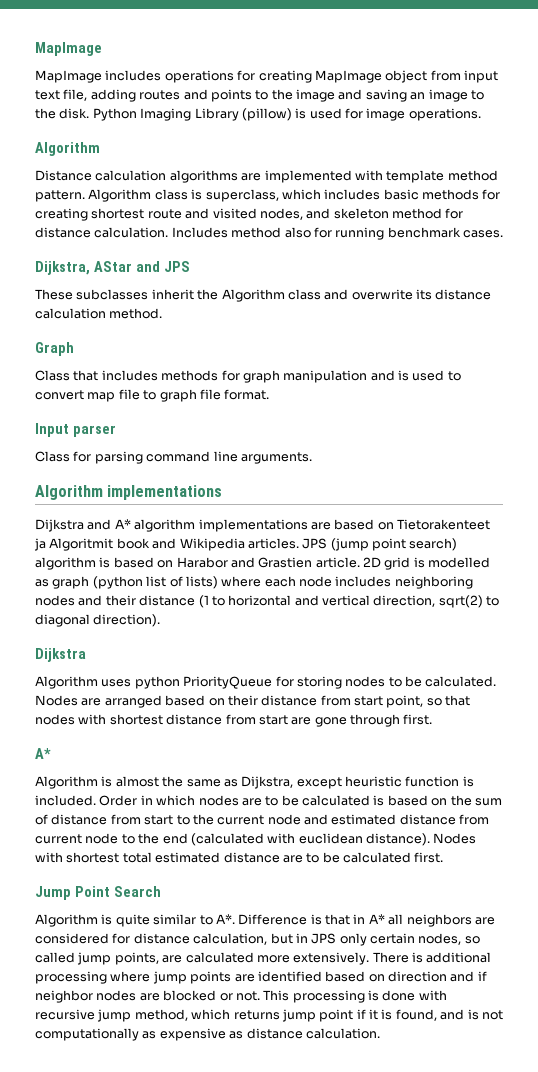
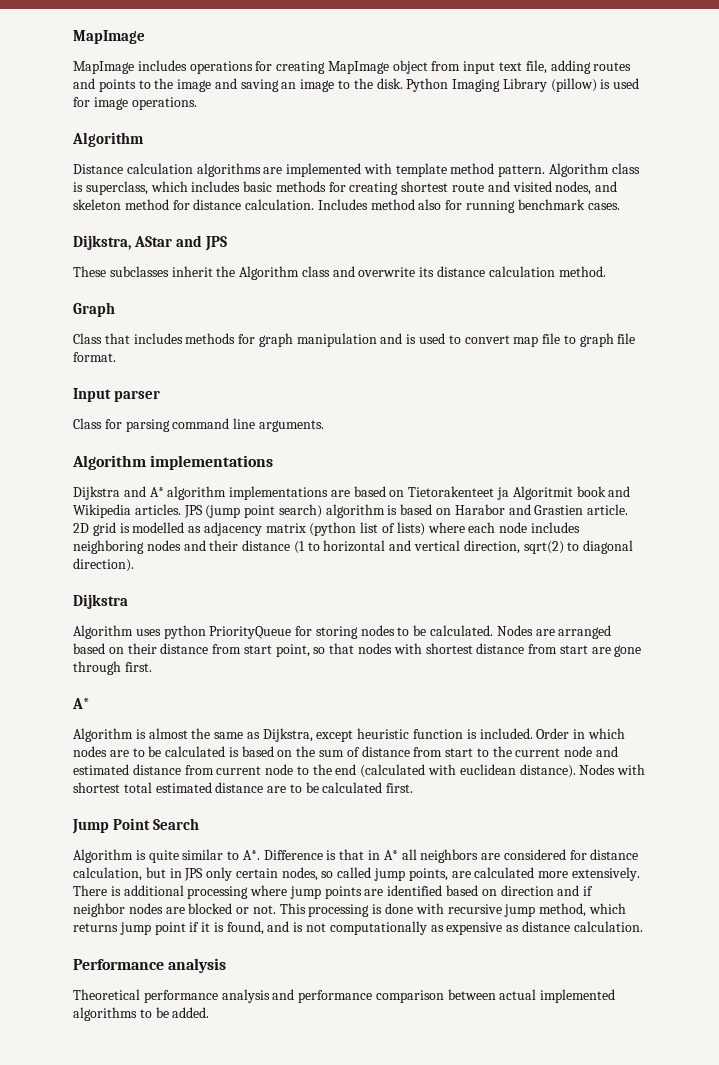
[52,576,90,589] graph -> [203,522,306,536] adjacency matrix
(380, 1033) none -> [73,958,227,973] [73,989,616,1003] [73,1007,210,1021] // Performance analysis // Theoretical performance analysis and performance comparison between actual implemented algorithms to be added.

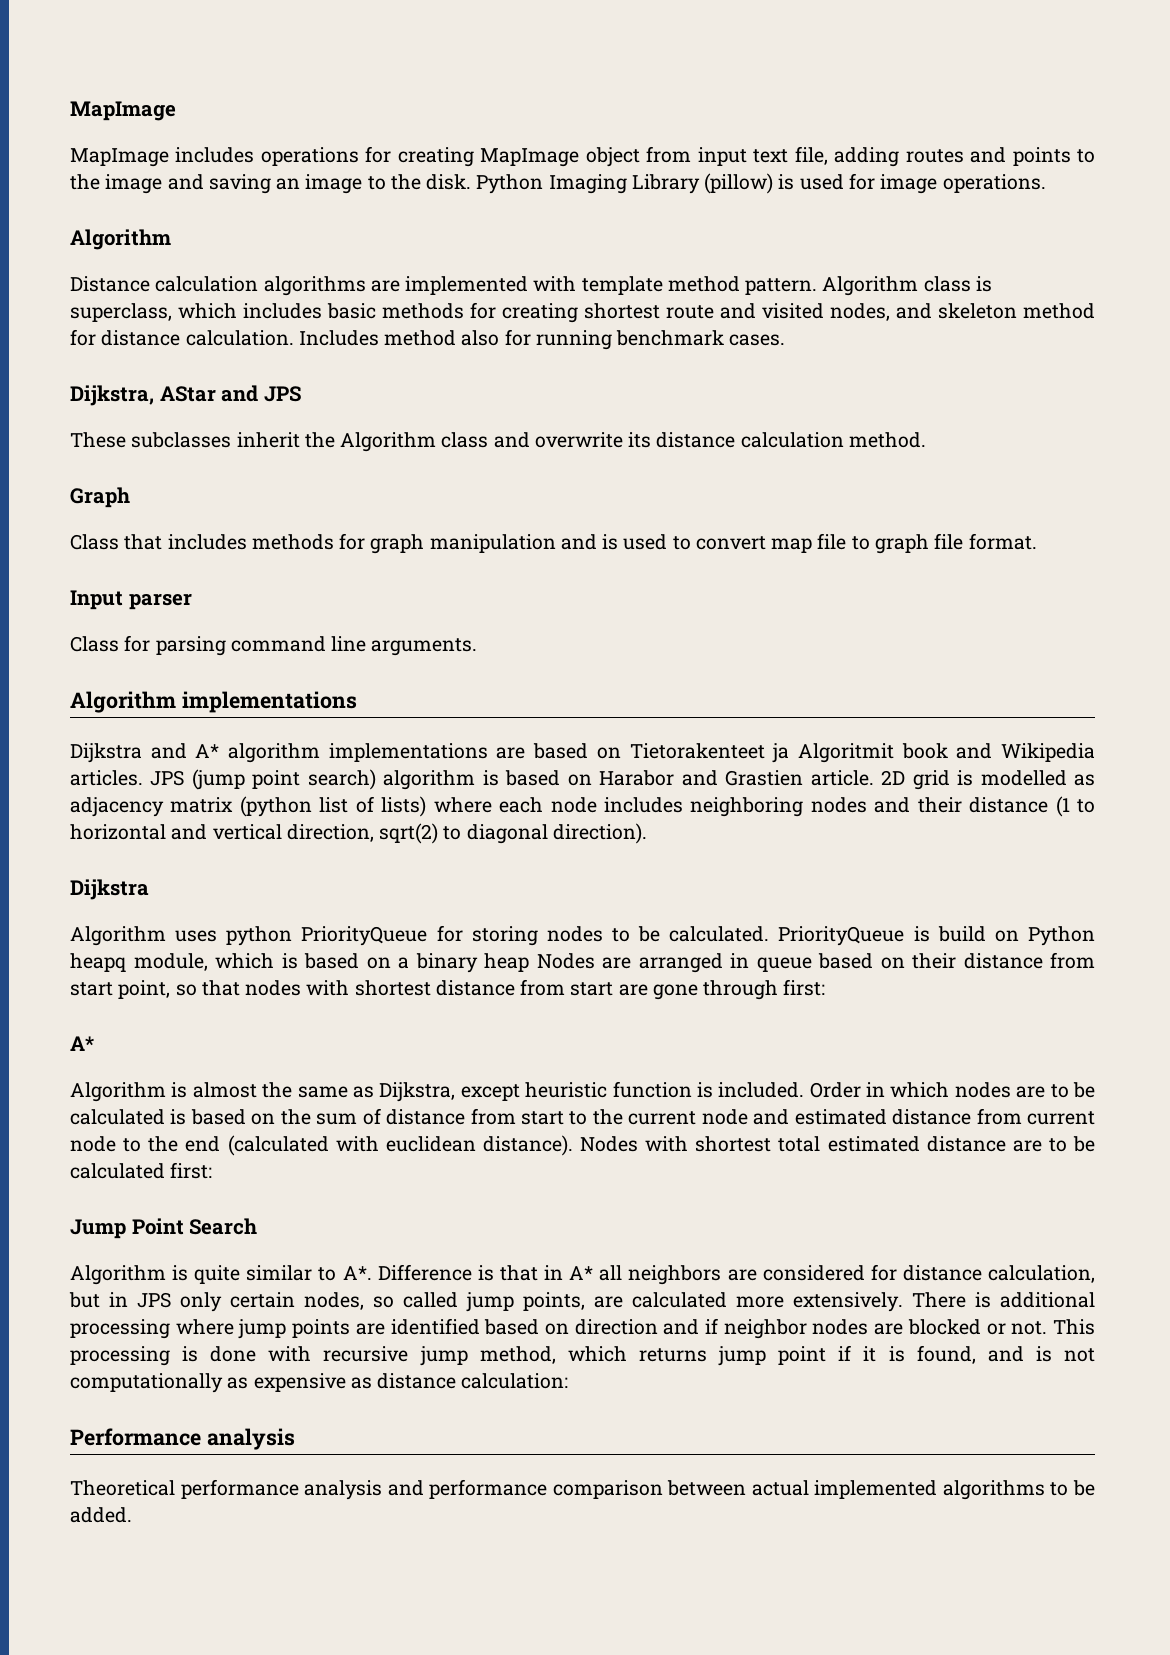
(494, 630) none -> [778,926,1095,946] [70,953,529,973] PriorityQueue is build on Python heapq module, which is based on a binary heap
(612, 632) none -> [730,953,812,972] in queue
[124,662,152,672] first. -> [783,979,826,996] first:
[386,783,414,793] first. -> [170,1162,213,1179] first:
[573,921,643,932] calculation. -> [461,1373,569,1389] calculation:

